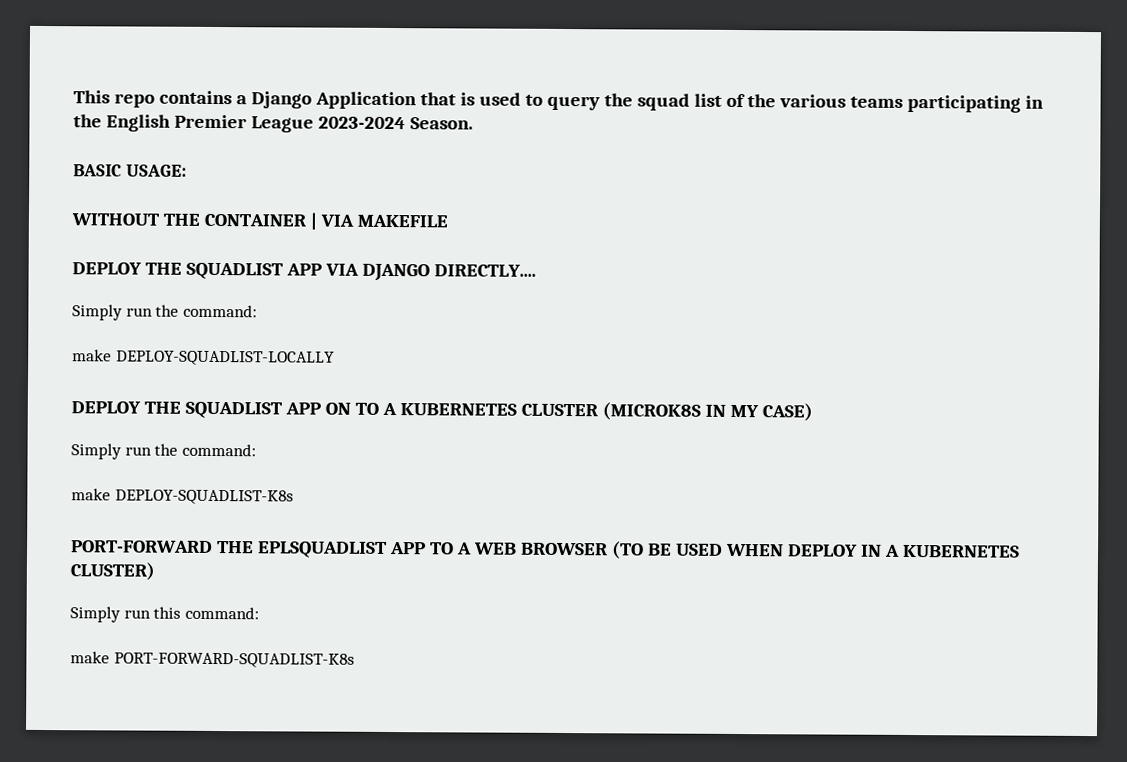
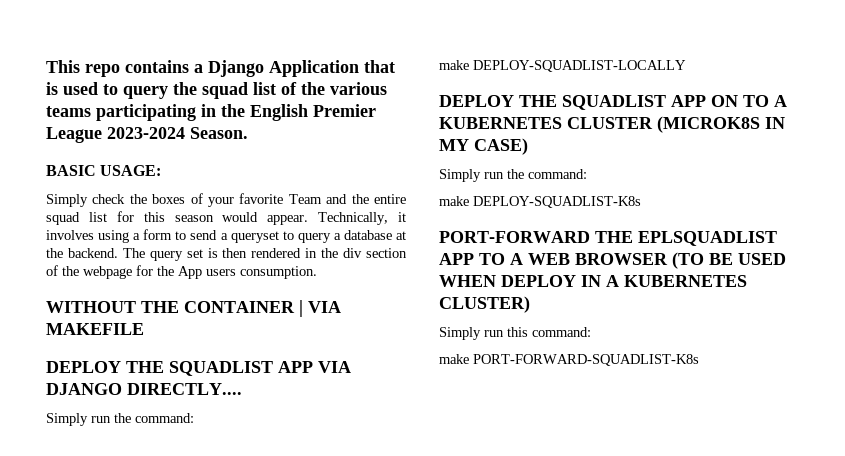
(187, 170) none -> [46,193,406,207] [46,211,406,225] [46,229,406,243] [46,248,408,261] [46,265,317,279] // Simply check the boxes of your favorite Team and the entire squad list for this season would appear. Technically, it involves using a form to send a queryset to query a database at the backend. The query set is then rendered in the div section of the webpage for the App users consumption.

